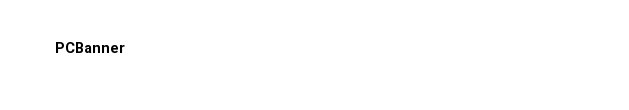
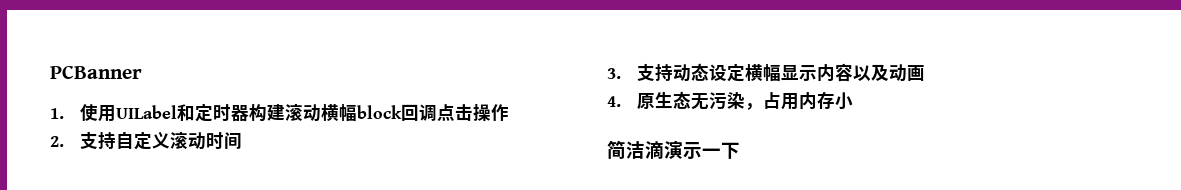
(125, 47) none -> [50,104,510,122] [50,131,243,150] [607,63,926,82] [607,91,854,110] [607,140,740,159] // 1.使用UILabel和定时器构建滚动横幅block回调点击操作 // 2.支持自定义滚动时间 // 3.支持动态设定横幅显示内容以及动画 // 4.原生态无污染，占用内存小 // 简洁滴演示一下

